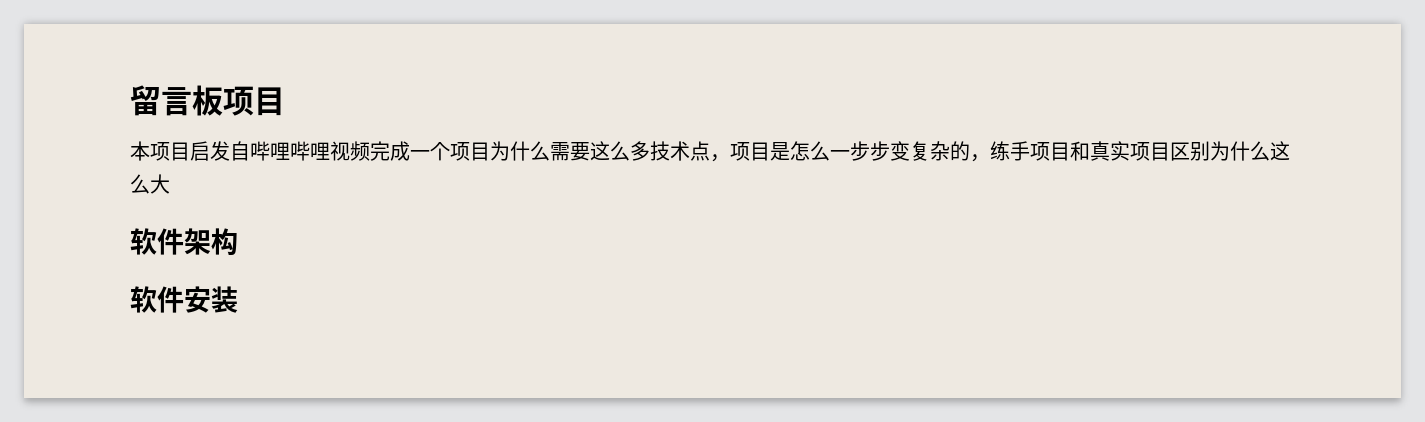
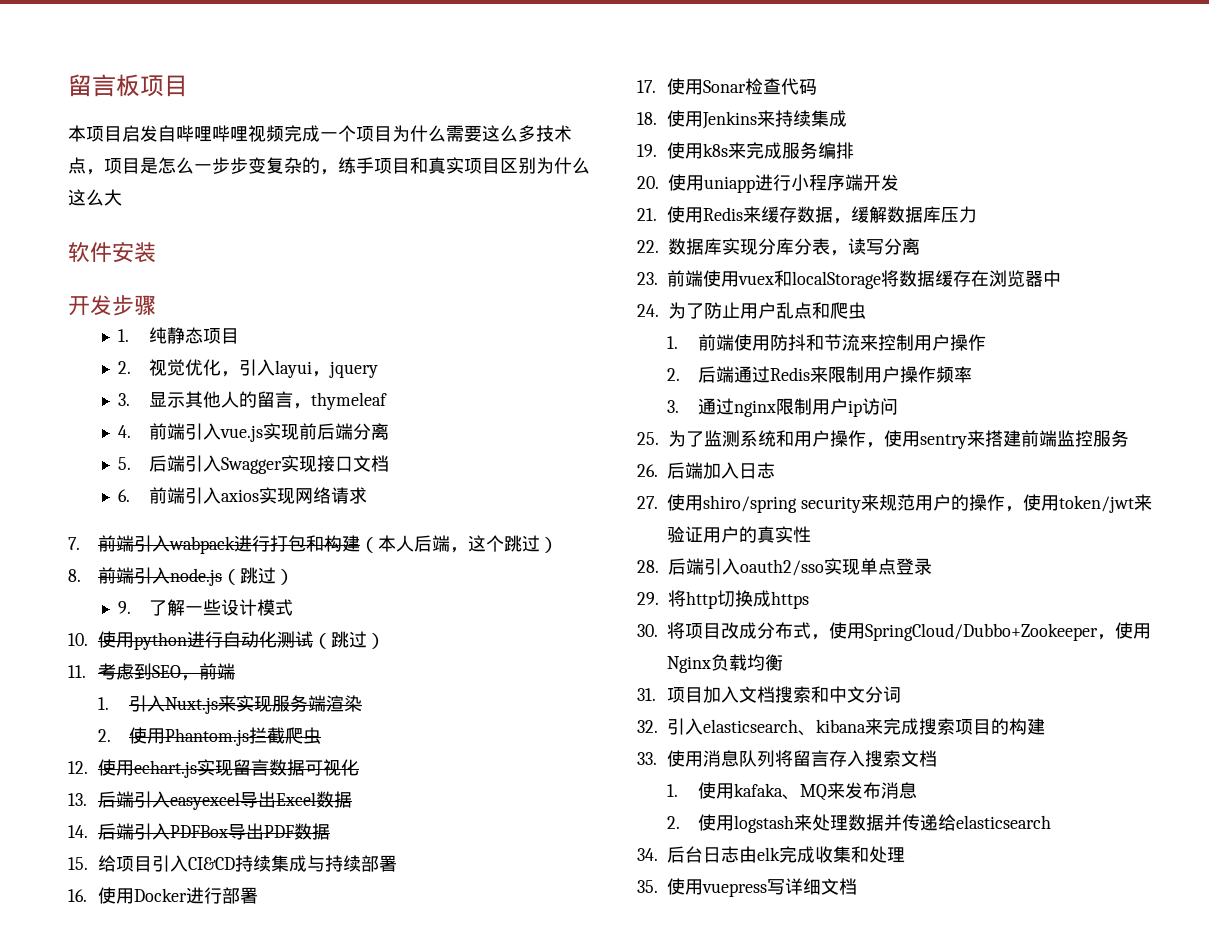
[130,228,238,256] // 软件架构 -> (122, 197) none
(238, 299) none -> [68,295,156,316] [118,327,239,344] [118,359,378,378] [118,391,387,410] [118,423,389,442] [118,455,389,474] [118,487,367,504] [68,535,559,554] [68,567,295,586] [118,599,293,616] [68,631,386,650] [68,663,236,681] [98,695,362,714] [98,727,321,746] [68,759,360,778] [68,791,353,810] [68,823,331,840] [68,855,398,872] [68,887,259,904] [637,78,818,95] [637,110,848,129] [637,142,855,159] [637,174,899,193] [637,206,978,224] [637,238,920,256] [637,270,1062,289] [637,302,866,319] [667,334,986,351] [667,366,972,383] [667,398,898,417] [637,430,1129,449] [637,462,776,479] [637,494,1153,513] [667,526,812,543] [637,558,932,576] [637,590,809,609] [637,622,1152,641] [667,654,784,673] [637,686,902,703] [637,718,1046,736] [637,750,938,767] [667,782,917,801] [667,814,1051,833] [637,846,906,863] [637,878,858,897] // 开发步骤 // 1.纯静态项目 // 2.视觉优化，引入layui，jquery // 3.显示其他人的留言，thymeleaf // 4.前端引入vue.js实现前后端分离 // 5.后端引入Swagger实现接口文档 // 6.前端引入axios实现网络请求 // 7.前端引入wabpack进行打包和构建（本人后端，这个跳过） // 8.前端引入node.js（跳过） // 9.了解一些设计模式 // 10.使用python进行自动化测试（跳过） // 11.考虑到SEO，前端 // 1.引入Nuxt.js来实现服务端渲染 // 2.使用Phantom.js拦截爬虫 // 12.使用echart.js实现留言数据可视化 // 13.后端引入easyexcel导出Excel数据 // 14.后端引入PDFBox导出PDF数据 // 15.给项目引入CI&CD持续集成与持续部署 // 16.使用Docker进行部署 // 17.使用Sonar检查代码 // 18.使用Jenkins来持续集成 // 19.使用k8s来完成服务编排 // 20.使用uniapp进行小程序端开发 // 21.使用Redis来缓存数据，缓解数据库压力 // 22.数据库实现分库分表，读写分离 // 23.前端使用vuex和localStorage将数据缓存在浏览器中 // 24.为了防止用户乱点和爬虫 // 1.前端使用防抖和节流来控制用户操作 // 2.后端通过Redis来限制用户操作频率 // 3.通过nginx限制用户ip访问 // 25.为了监测系统和用户操作，使用sentry来搭建前端监控服务 // 26.后端加入日志 // 27.使用shiro/spring security来规范用户的操作，使用token/jwt来验证用户的真实性 // 28.后端引入oauth2/sso实现单点登录 // 29.将http切换成https // 30.将项目改成分布式，使用SpringCloud/Dubbo+Zookeeper，使用Nginx负载均衡 // 31.项目加入文档搜索和中文分词 // 32.引入elasticsearch、kibana来完成搜索项目的构建 // 33.使用消息队列将留言存入搜索文档 // 1.使用kafaka、MQ来发布消息 // 2.使用logstash来处理数据并传递给elasticsearch // 34.后台日志由elk完成收集和处理 // 35.使用vuepress写详细文档

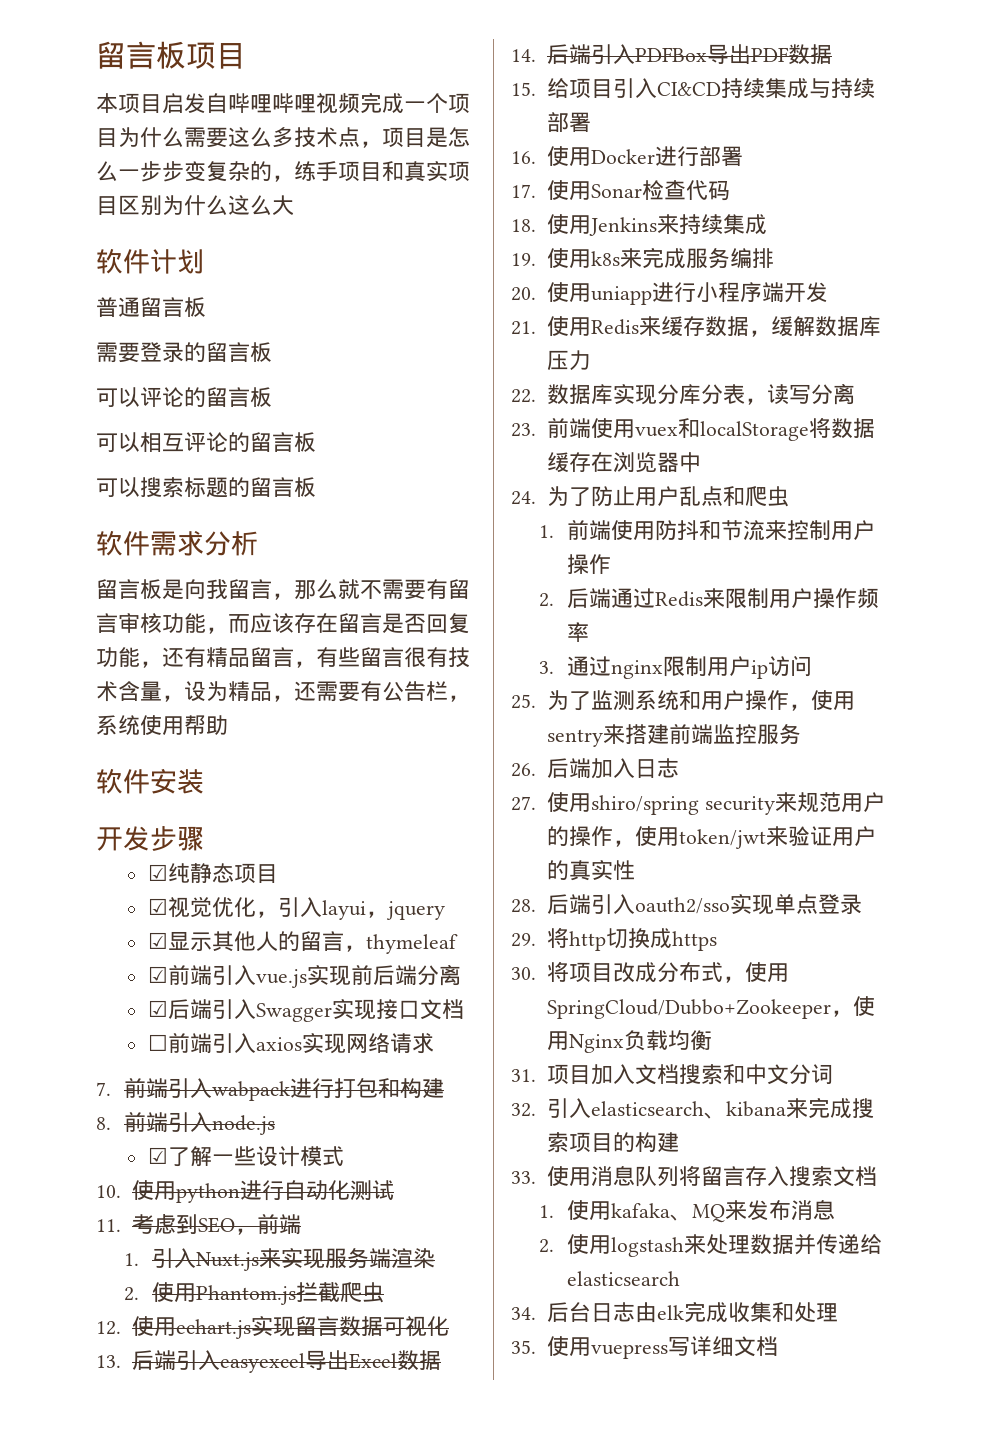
(122, 197) none -> [96,248,204,274] [96,297,206,317] [96,342,272,363] [96,387,272,407] [96,432,316,452] [96,477,316,498] [96,530,258,556] [96,579,470,600] [96,613,470,634] [96,647,470,668] [96,681,470,702] [96,715,228,735] // 软件计划 // 普通留言板 // 需要登录的留言板 // 可以评论的留言板 // 可以相互评论的留言板 // 可以搜索标题的留言板 // 软件需求分析 // 留言板是向我留言，那么就不需要有留言审核功能，而应该存在留言是否回复功能，还有精品留言，有些留言很有技术含量，设为精品，还需要有公告栏，系统使用帮助
[118,329,130,342] 1. -> [147,864,168,881] ☑
[118,361,132,374] 2. -> [147,898,168,915] ☑
[118,393,131,406] 3. -> [147,932,168,949] ☑
[118,425,132,438] 4. -> [147,966,168,983] ☑
[118,457,132,470] 5. -> [147,1000,168,1017] ☑
[118,489,131,502] 6. -> [147,1034,168,1051] ☐
[360,535,559,553] （本人后端，这个跳过） -> (445, 1088) none
[222,567,295,585] [118,601,132,614] （跳过） // 9. -> [147,1147,168,1164] // ☑
[313,631,386,649] （跳过） -> (394, 1190) none

